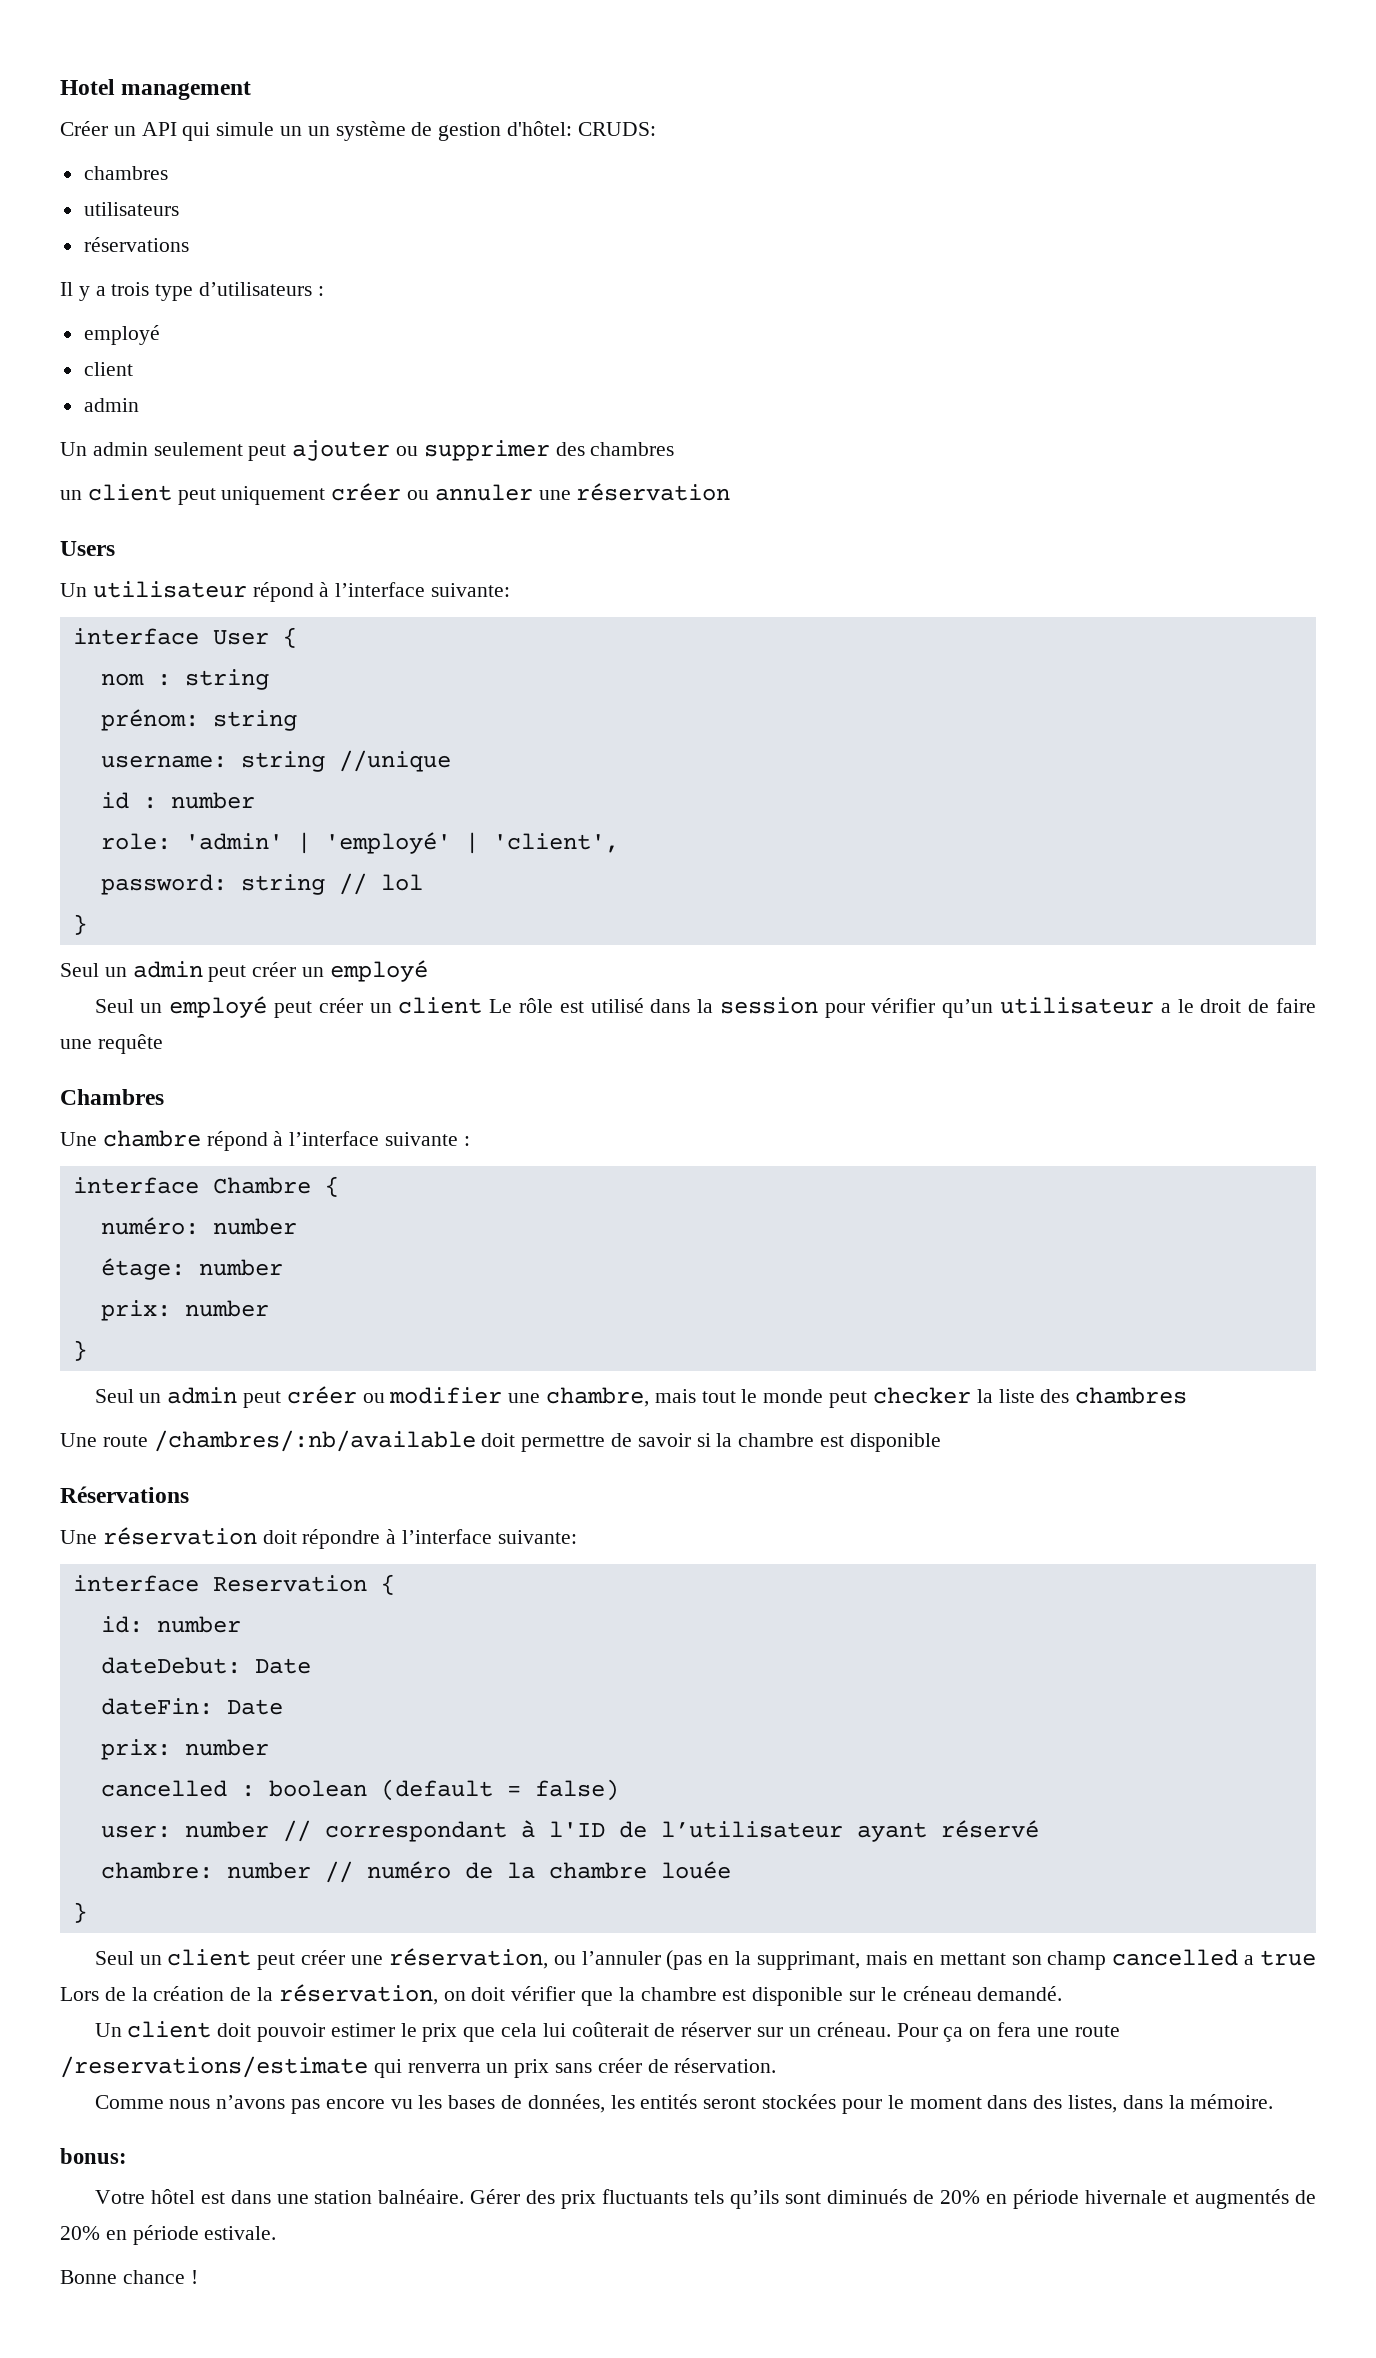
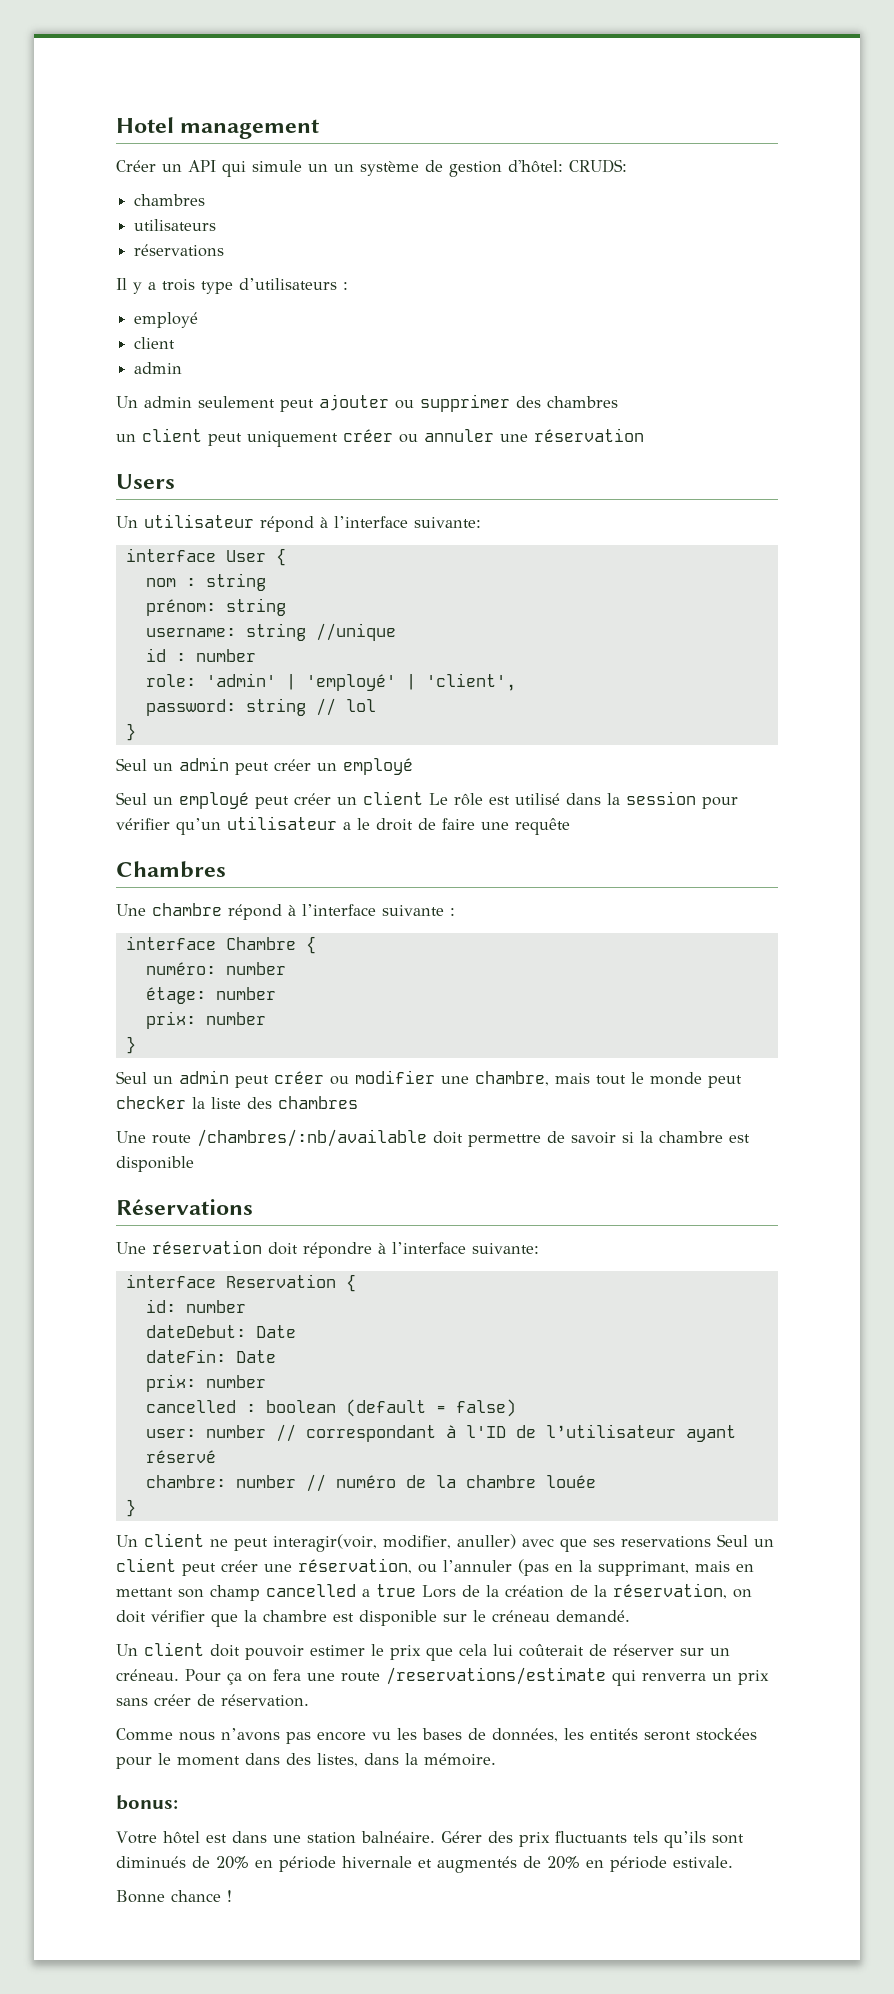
(87, 1912) none -> [116,1533,711,1552] Un client ne peut interagir(voir, modifier, anuller) avec que ses reservations

